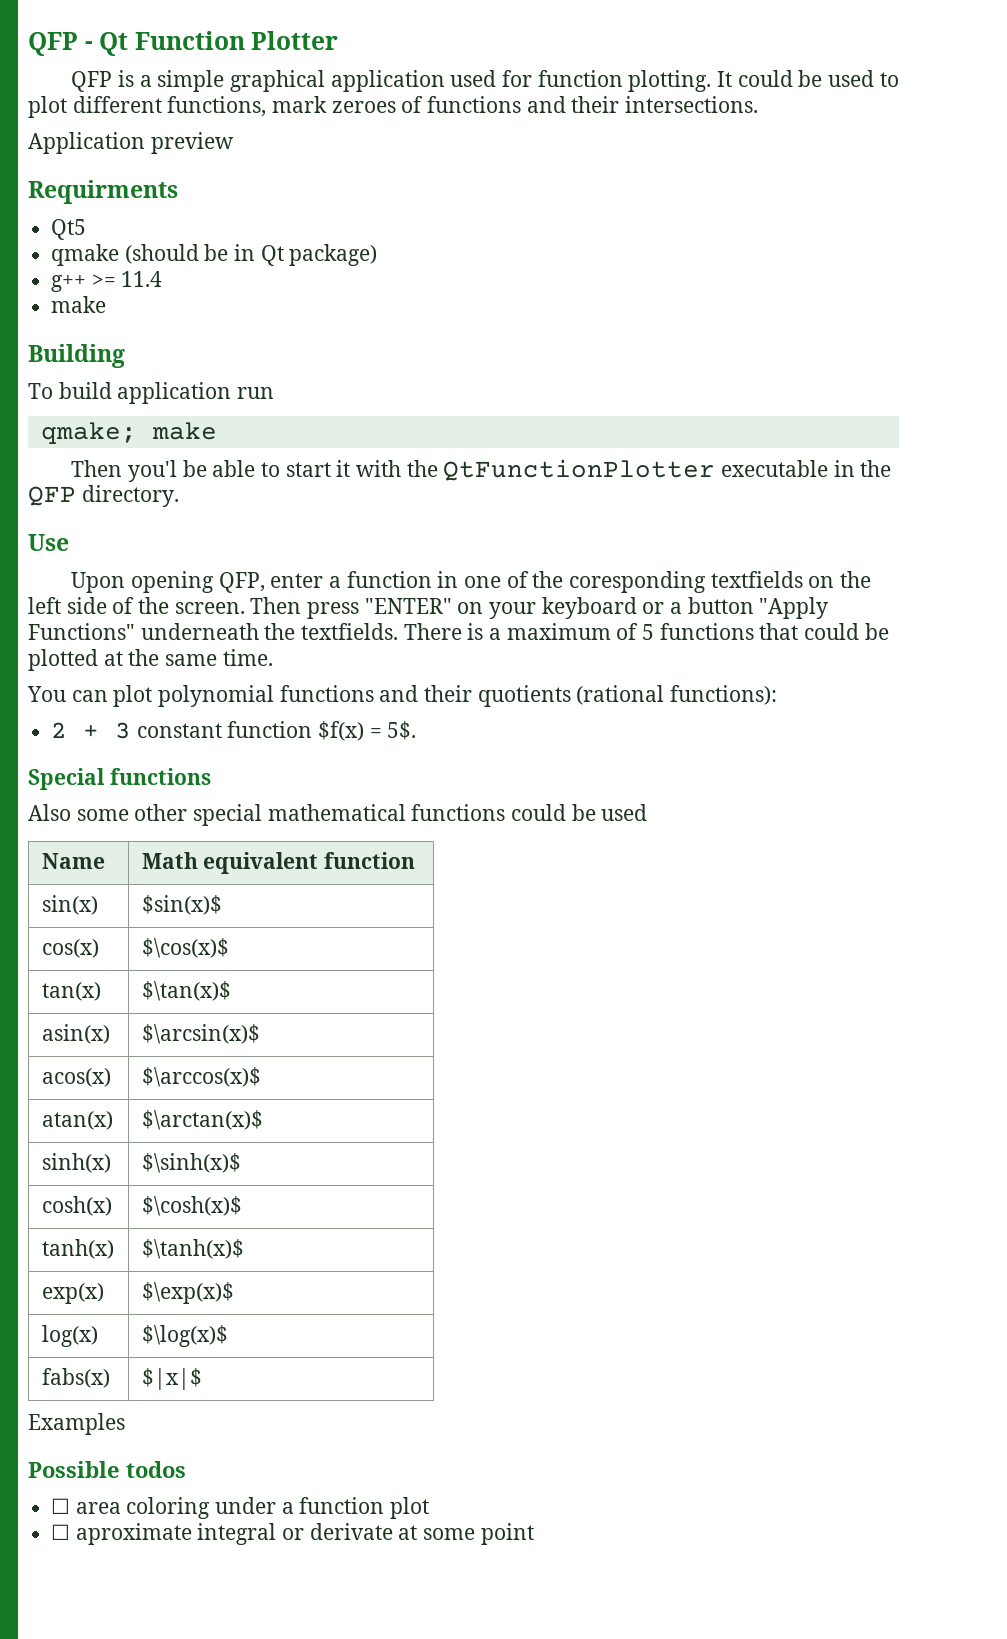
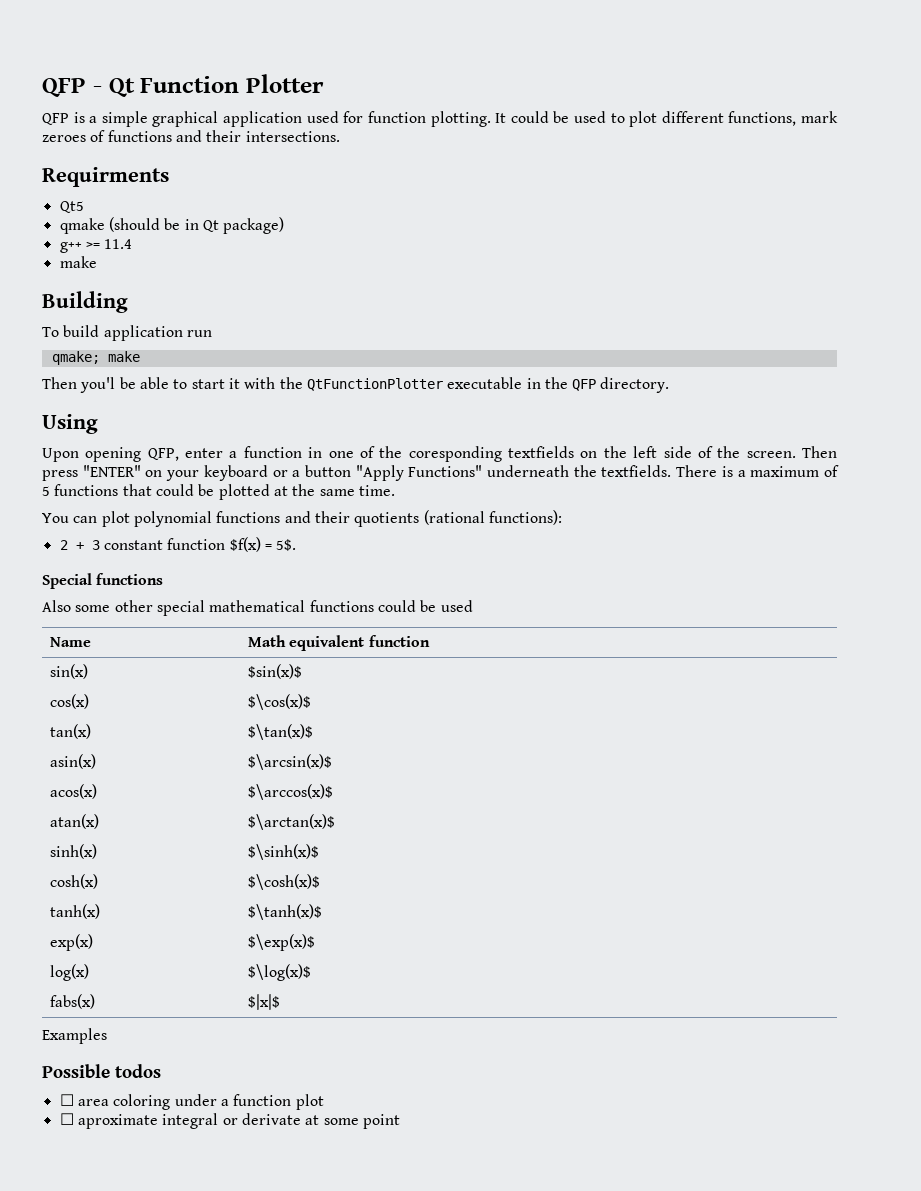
[28,132,234,154] // Application preview -> (340, 136) none
[28,534,69,551] Use -> [42,414,98,434] Using

